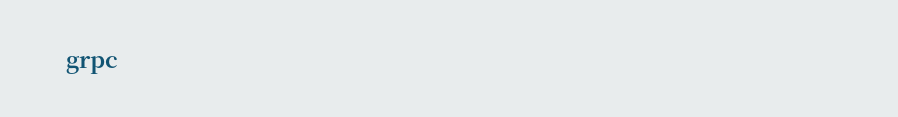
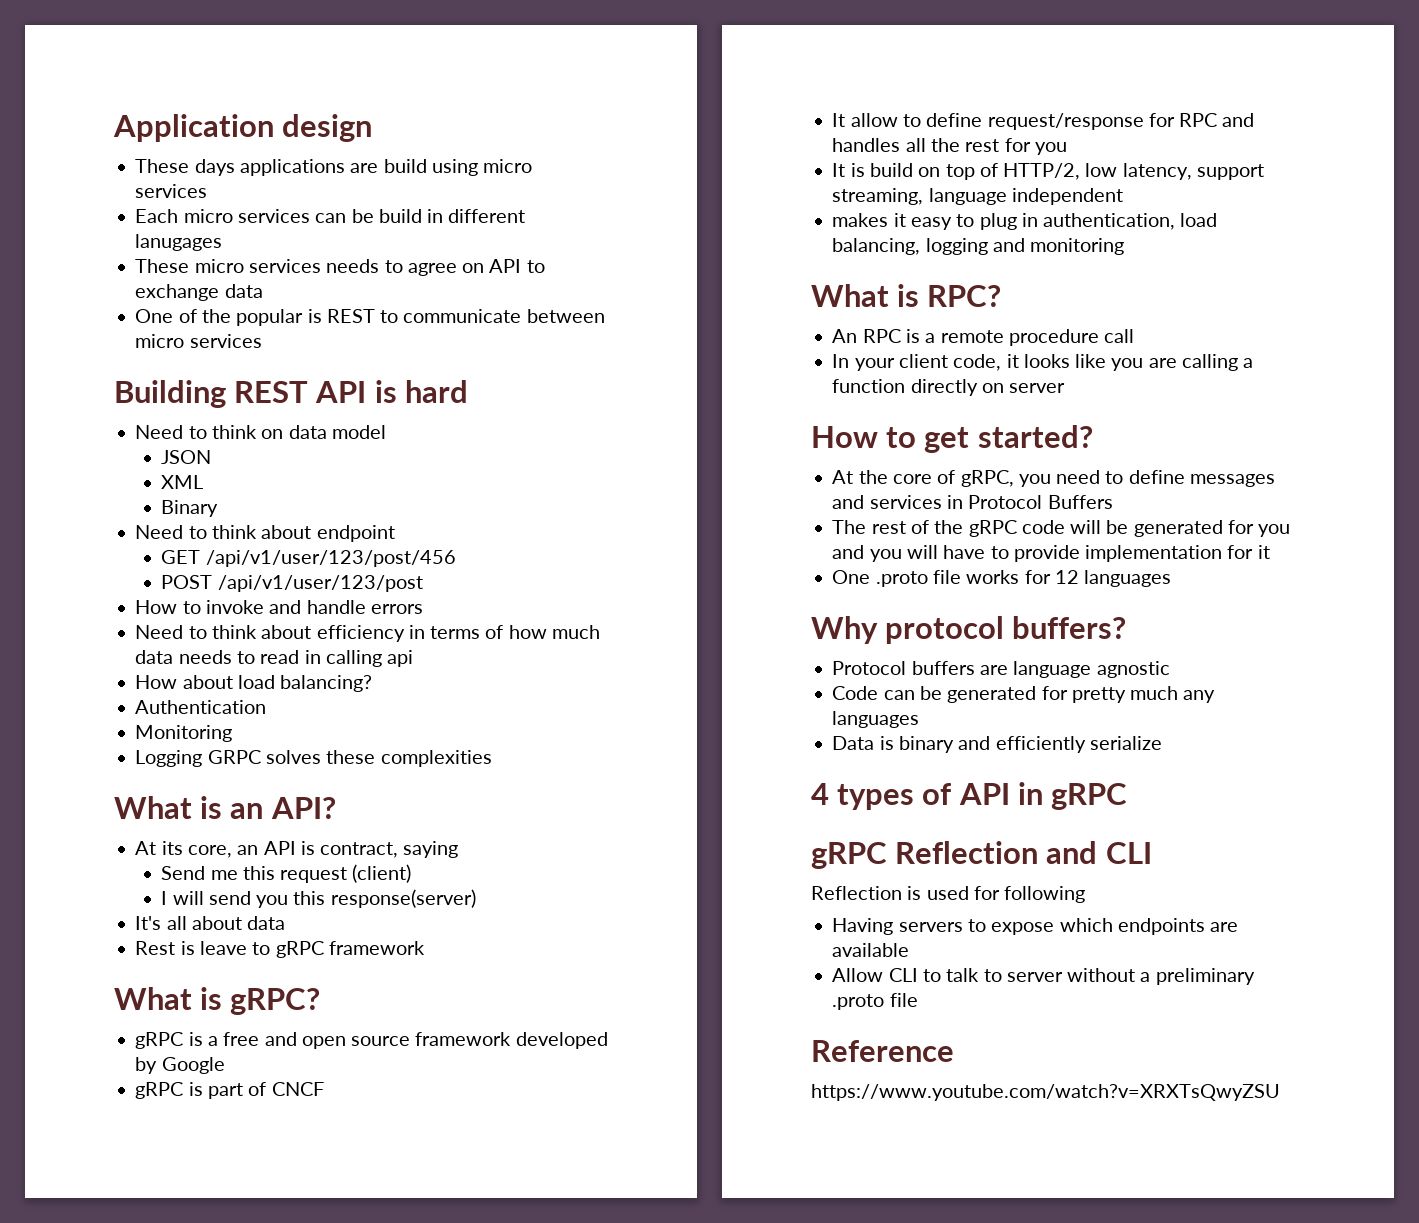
[66,56,118,74] grpc -> [113,114,373,142] [135,159,533,176] [135,184,208,198] [135,209,526,223] [135,234,223,251] [135,259,545,276] [135,284,263,301] [135,309,605,326] [135,334,262,348] [114,380,468,408] [135,425,386,439] [161,450,212,464] [161,475,204,489] [161,500,219,517] [135,525,395,542] [161,550,456,567] [161,575,423,592] [135,600,423,614] [135,625,600,642] [135,650,414,667] [135,675,373,692] [135,700,267,714] [135,725,233,742] [135,750,492,767] [114,796,336,819] [135,841,459,858] [161,864,412,883] [161,889,476,908] [135,916,286,930] [135,941,425,958] [114,987,321,1015] [135,1032,608,1049] [135,1057,225,1074] [135,1082,324,1099] [832,113,1255,130] [832,138,1067,155] [832,163,1264,180] [832,188,1123,205] [832,213,1218,230] [832,238,1125,255] [811,284,1002,307] [832,329,1135,346] [832,354,1254,371] [832,379,1066,396] [811,425,1093,453] [832,470,1275,487] [832,495,1113,509] [832,520,1291,537] [832,545,1270,562] [832,570,1172,587] [811,616,1127,644] [832,661,1170,678] [832,686,1216,703] [832,711,920,728] [832,736,1162,753] [811,782,1128,810] [811,841,1152,869] [811,886,1086,903] [832,918,1239,935] [832,943,910,957] [832,968,1255,985] [832,993,918,1010] [811,1040,954,1062] [811,1084,1280,1101] Application design // These days applications are build using micro services // Each micro services can be build in different lanugages // These micro services needs to agree on API to exchange data // One of the popular is REST to communicate between micro services // Building REST API is hard // Need to think on data model // JSON // XML // Binary // Need to think about endpoint // GET /api/v1/user/123/post/456 // POST /api/v1/user/123/post // How to invoke and handle errors // Need to think about efficiency in terms of how much data needs to read in calling api // How about load balancing? // Authentication // Monitoring // Logging GRPC solves these complexities // What is an API? // At its core, an API is contract, saying // Send me this request (client) // I will send you this response(server) // It's all about data // Rest is leave to gRPC framework // What is gRPC? // gRPC is a free and open source framework developed by Google // gRPC is part of CNCF // It allow to define request/response for RPC and handles all the rest for you // It is build on top of HTTP/2, low latency, support streaming, language independent // makes it easy to plug in authentication, load balancing, logging and monitoring // What is RPC? // An RPC is a remote procedure call // In your client code, it looks like you are calling a function directly on server // How to get started? // At the core of gRPC, you need to define messages and services in Protocol Buffers // The rest of the gRPC code will be generated for you and you will have to provide implementation for it // One .proto file works for 12 languages // Why protocol buffers? // Protocol buffers are language agnostic // Code can be generated for pretty much any languages // Data is binary and efficiently serialize // 4 types of API in gRPC // gRPC Reflection and CLI // Reflection is used for following // Having servers to expose which endpoints are available // Allow CLI to talk to server without a preliminary .proto file // Reference // https://www.youtube.com/watch?v=XRXTsQwyZSU

